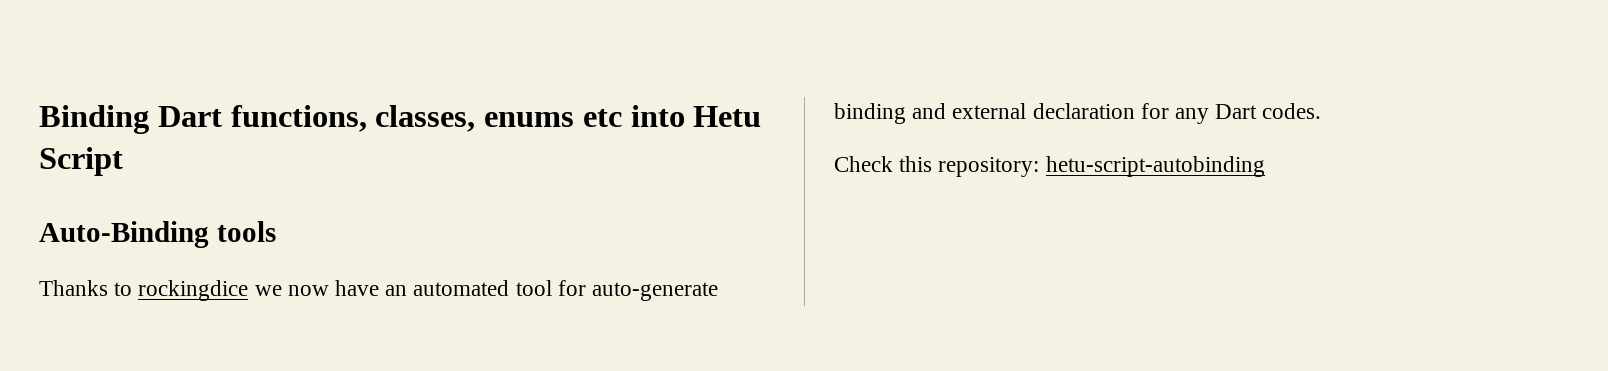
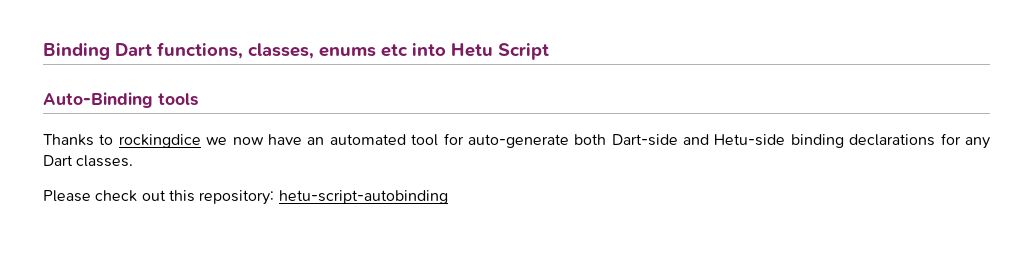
[834,103,1322,124] [834,156,893,172] binding and external declaration for any Dart codes. // Check -> [574,133,991,149] [43,155,134,167] [43,190,166,202] both Dart-side and Hetu-side binding declarations for any Dart classes. // Please check out

